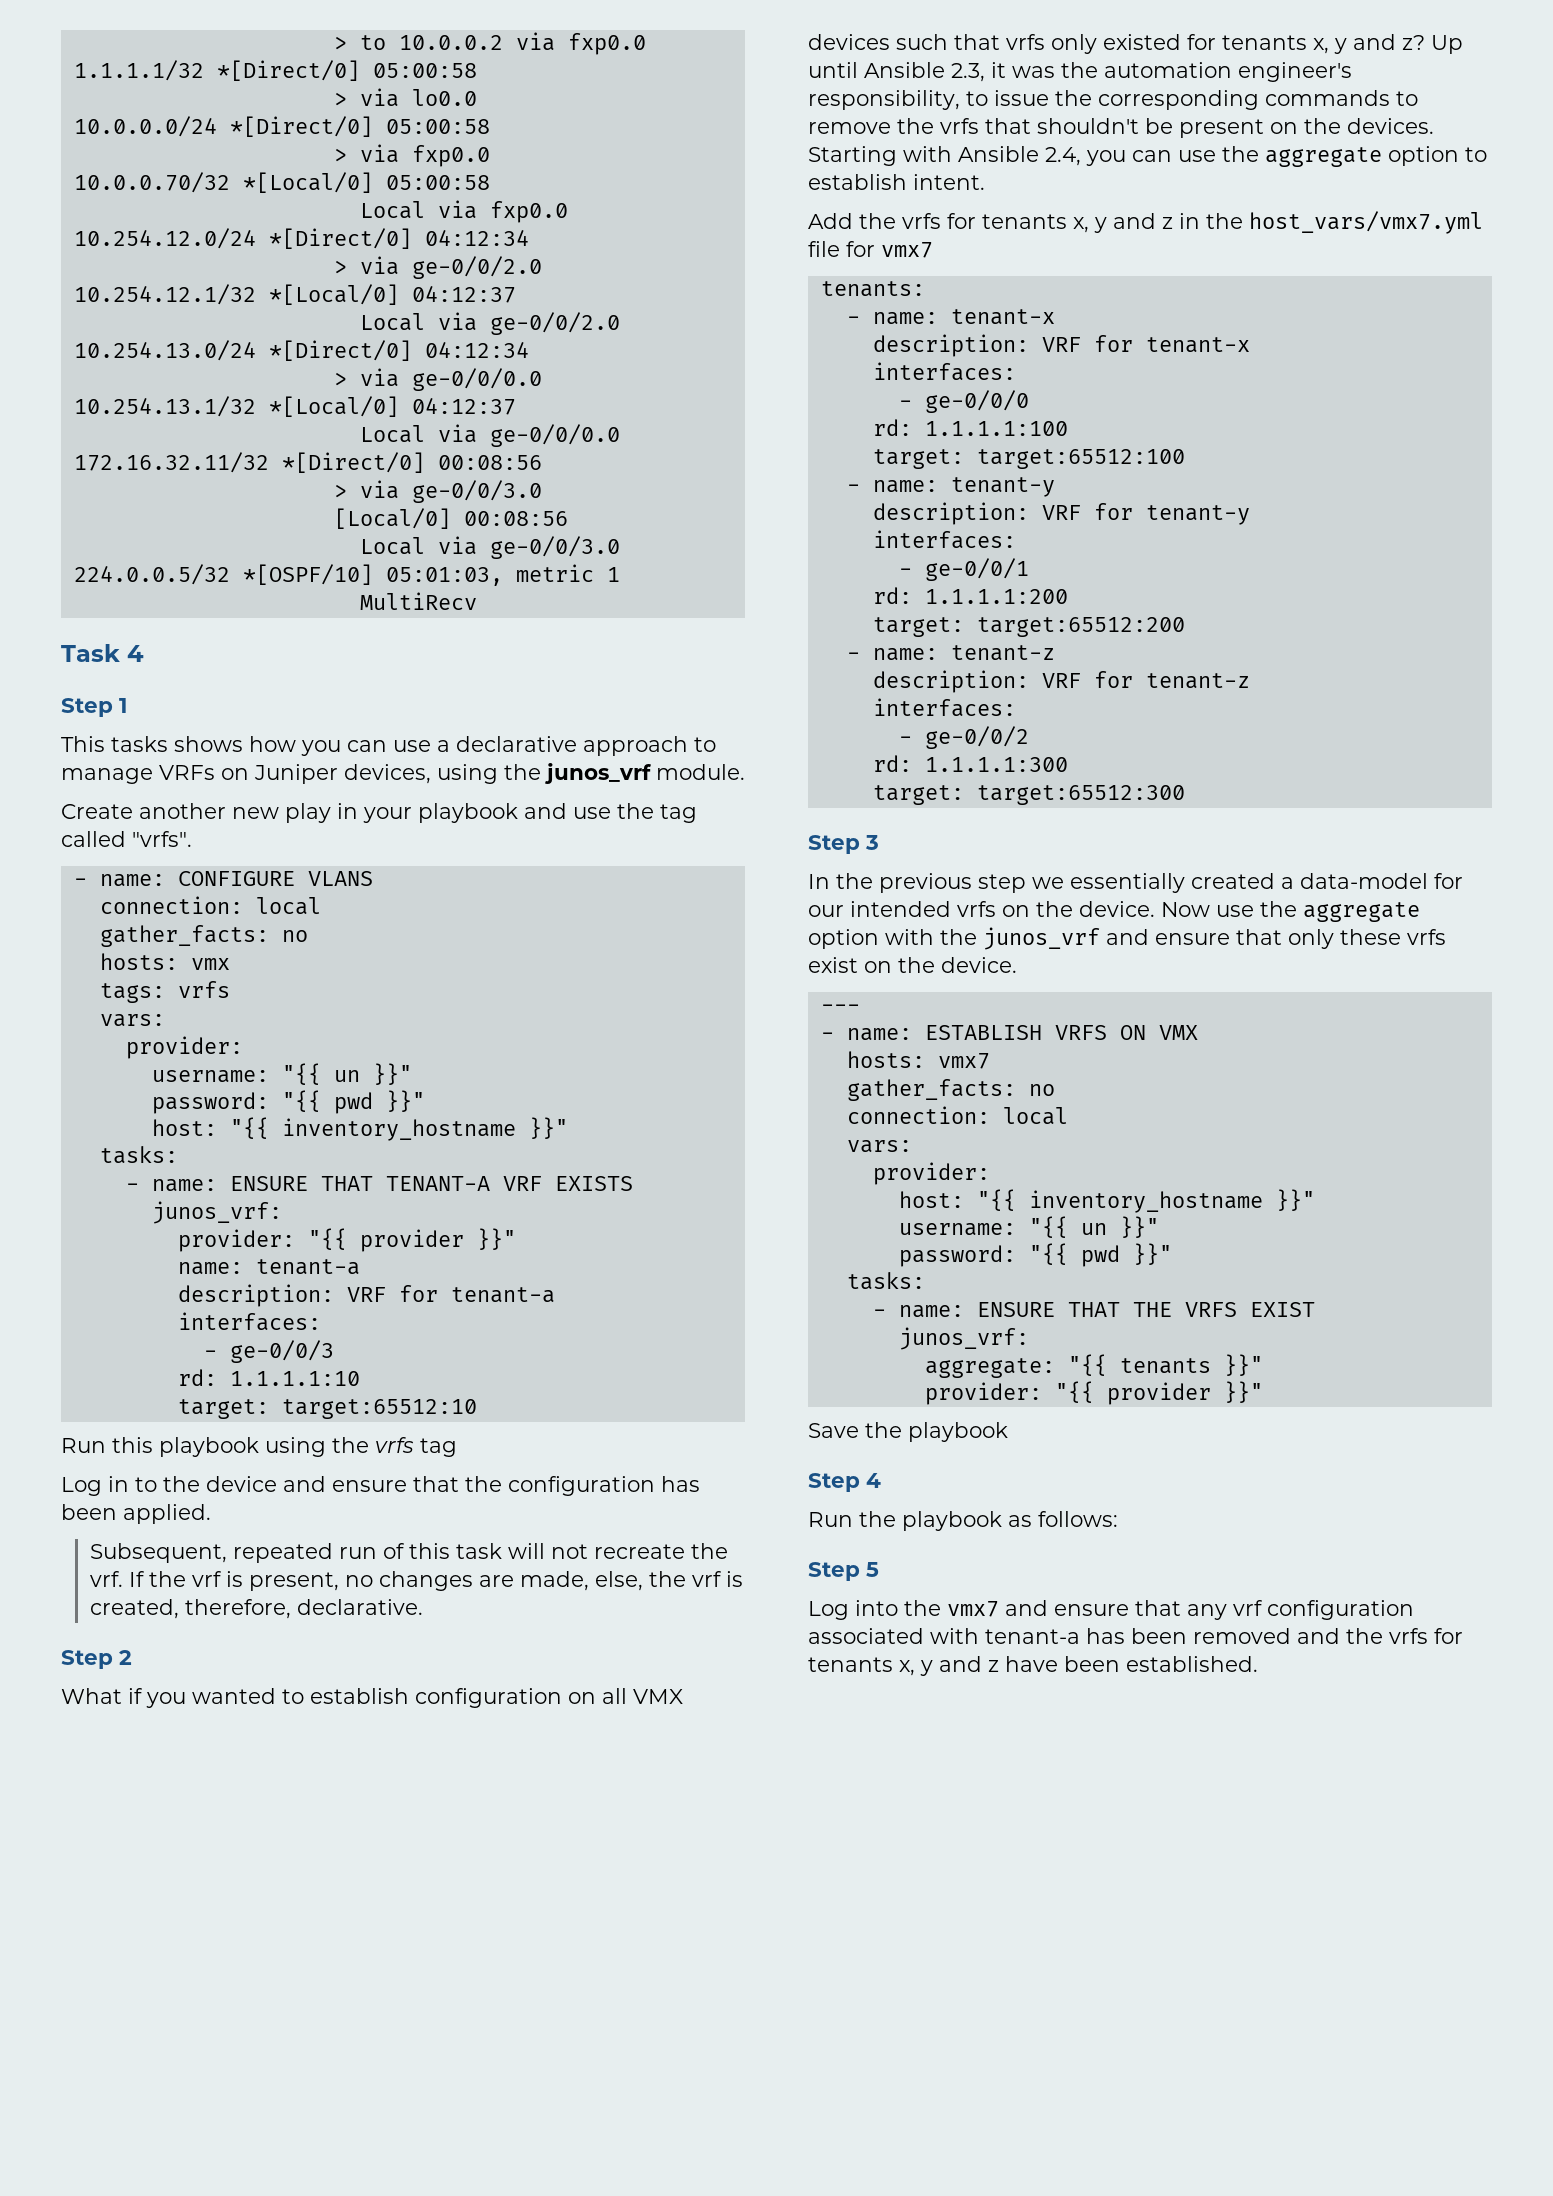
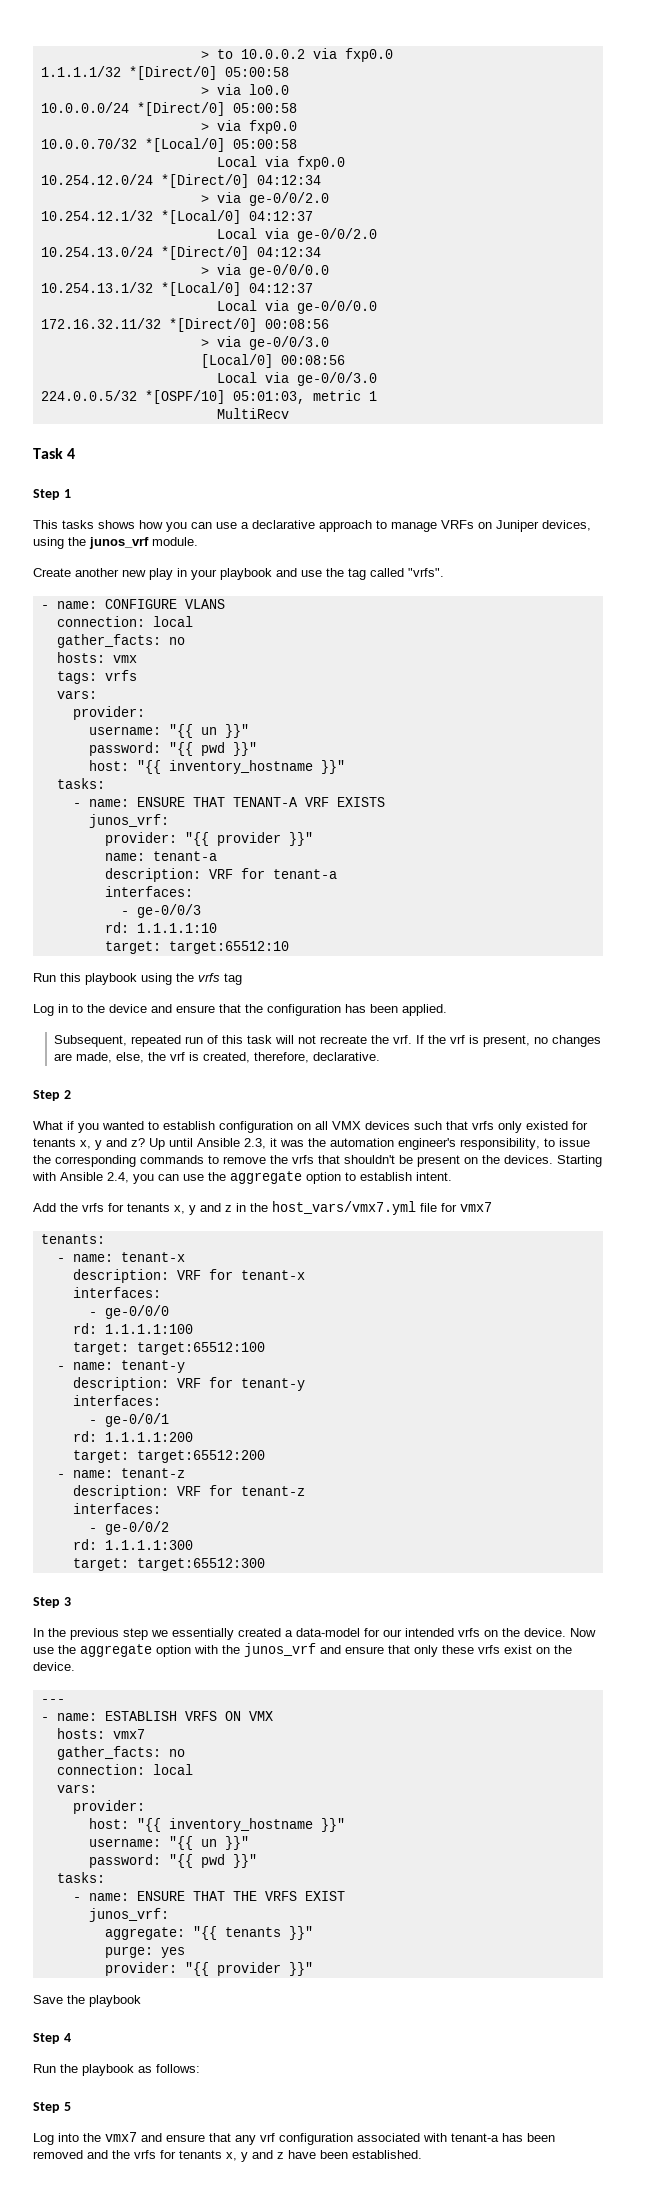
(1263, 1365) none -> [104,1946,185,1958] // purge: yes

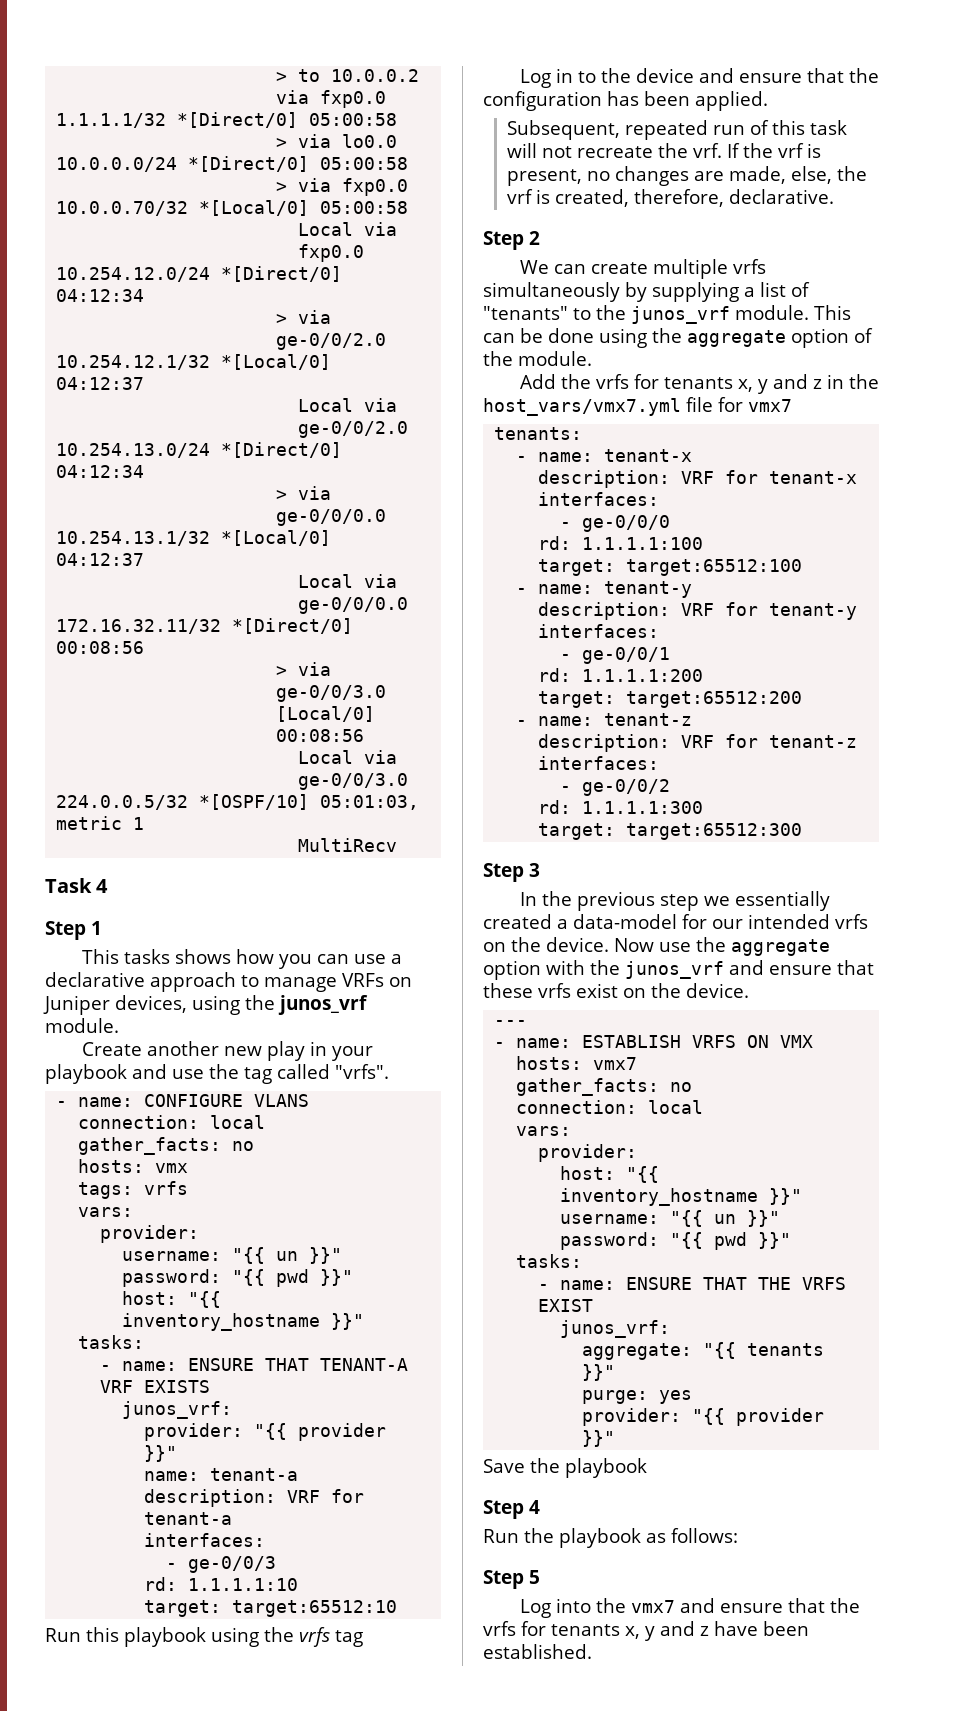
[33,1121,588,1133] [33,1138,590,1150] [33,1155,602,1167] [32,1171,452,1184] What if you wanted to establish configuration on all VMX devices such that vrfs only existed for tenants x, y and z? Up until Ansible 2.3, it was the automation engineer's responsibility, to issue the corresponding commands to remove the vrfs that shouldn't be present on the devices. Starting with Ansible 2.4, you can use the aggregate option to establish intent. -> [519,259,766,279] [483,282,810,302] [483,305,851,324] [483,328,873,348] [483,351,592,366] We can create multiple vrfs simultaneously by supplying a list of "tenants" to the junos_vrf module. This can be done using the aggregate option of the module.
[414,1645,438,1657] only -> (874, 967) none
[235,2133,555,2145] [33,2150,108,2159] any vrf configuration associated with tenant-a has been removed and -> (825, 1605) none

